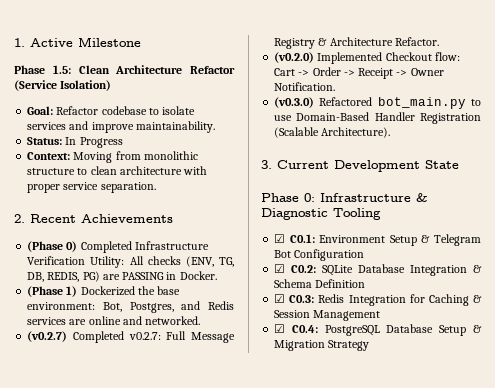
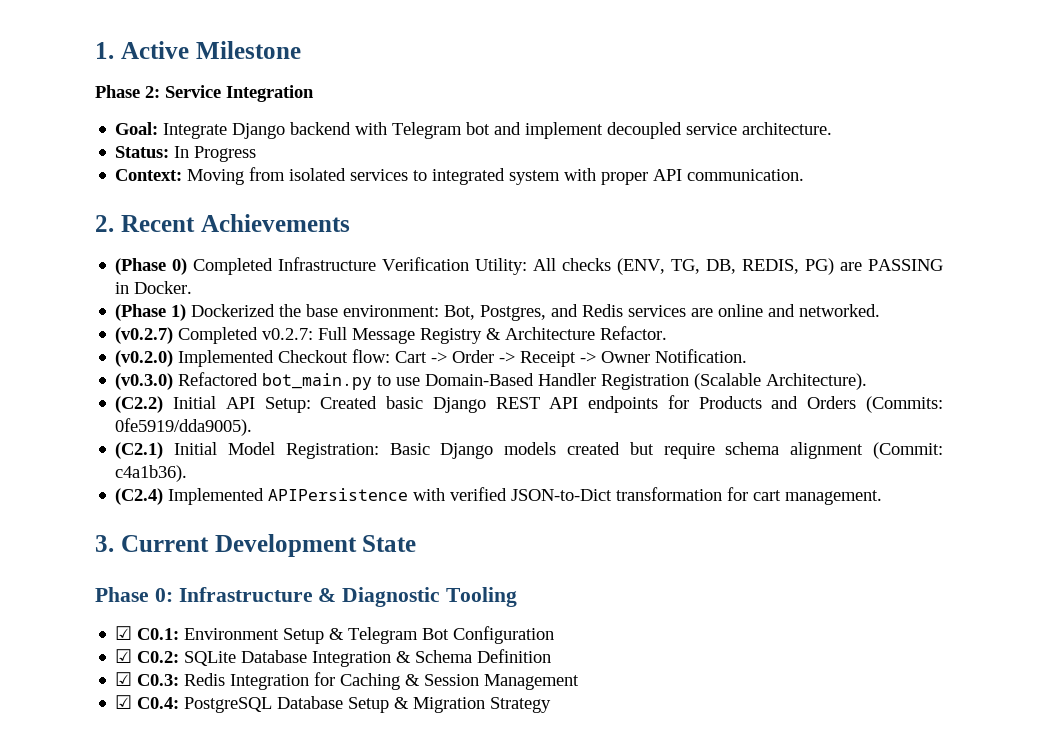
[52,65,235,74] [14,80,112,91] [27,106,196,115] [27,121,215,133] 1.5: Clean Architecture Refactor (Service Isolation) // Goal: Refactor codebase to isolate services and improve maintainability. -> [145,85,314,102] [115,122,833,139] 2: Service Integration // Goal: Integrate Django backend with Telegram bot and implement decoupled service architecture.
[143,151,198,160] [27,166,208,175] [27,182,156,193] monolithic structure to clean architecture with proper service separation. -> [289,168,805,185] isolated services to integrated system with proper API communication.
(391, 132) none -> [115,395,943,413] [115,418,253,436] [115,442,944,459] [115,465,188,482] [115,487,883,505] // (C2.2) Initial API Setup: Created basic Django REST API endpoints for Products and Orders (Commits: 0fe5919/dda9005). // (C2.1) Initial Model Registration: Basic Django models created but require schema alignment (Commit: c4a1b36). // (C2.4) Implemented APIPersistence with verified JSON-to-Dict transformation for cart management.

